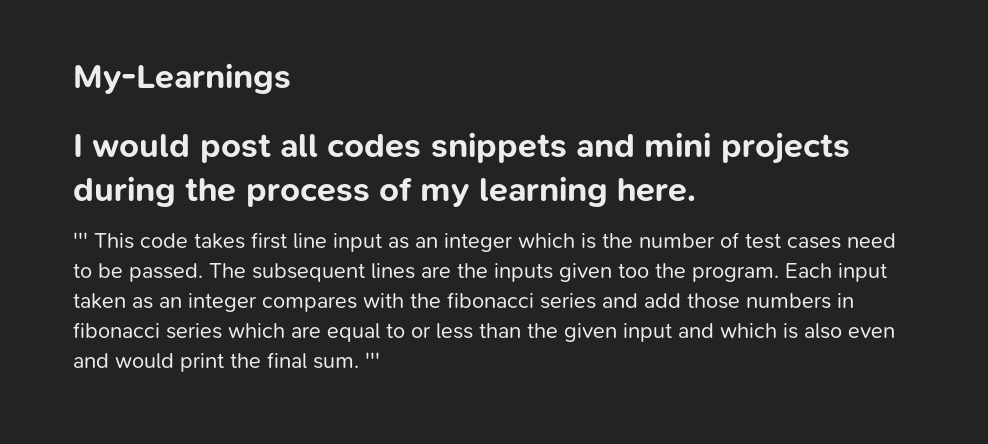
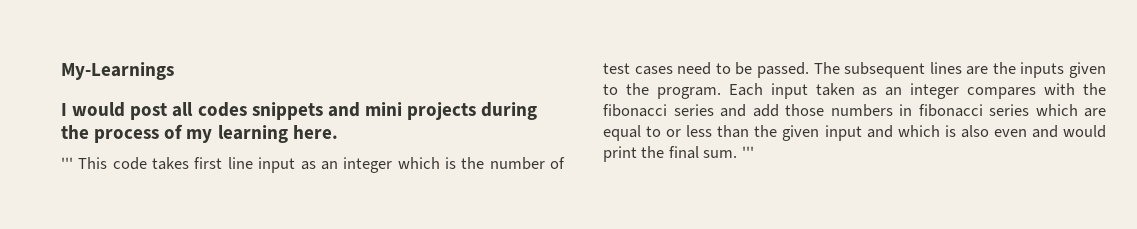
[618,263,649,278] too -> [603,84,618,95] to

